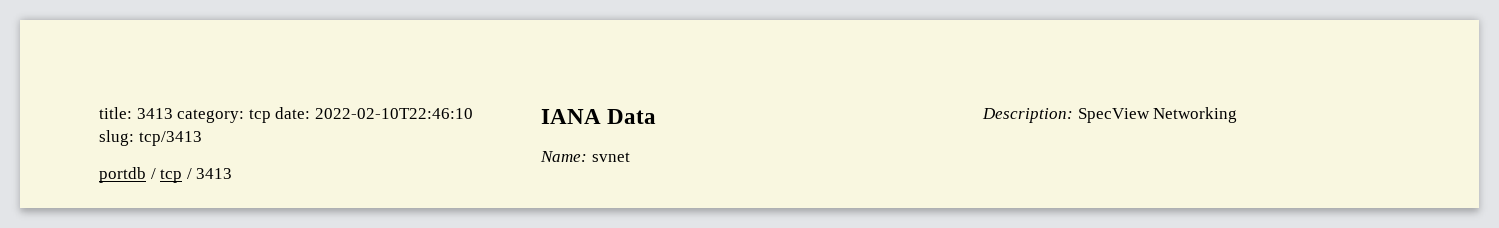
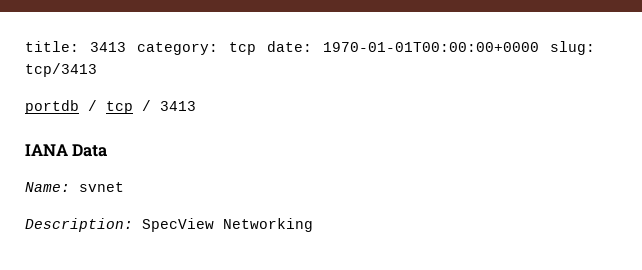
[314,108,473,119] 2022-02-10T22:46:10 -> [323,42,539,52] 1970-01-01T00:00:00+0000

